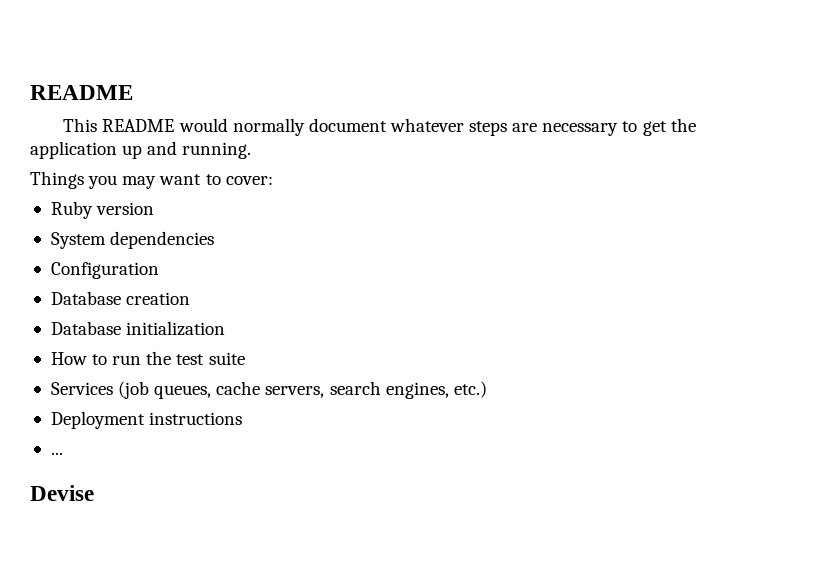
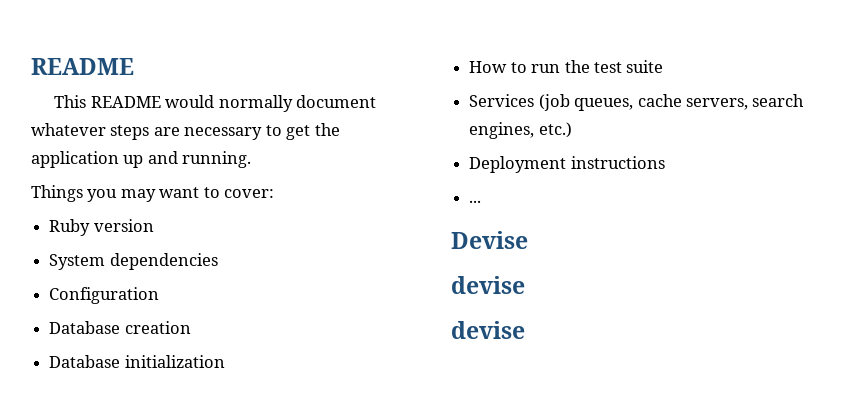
(94, 493) none -> [451,276,525,294] [451,321,525,339] // devise // devise

